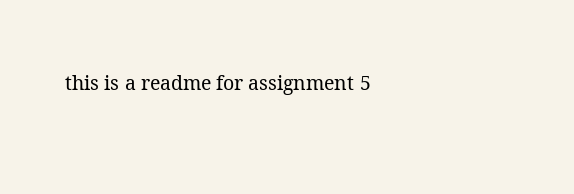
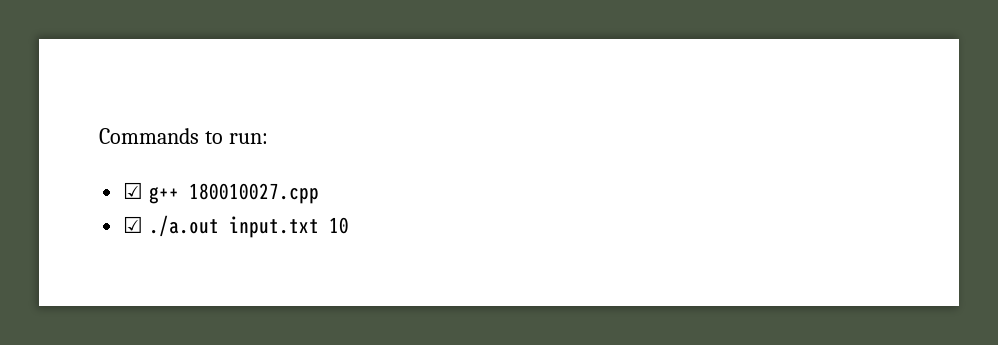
[65,75,371,95] this is a readme for assignment 5 -> [99,128,268,144] [123,182,320,204] [123,215,350,238] Commands to run: // ☑ g++ 180010027.cpp // ☑ ./a.out input.txt 10

